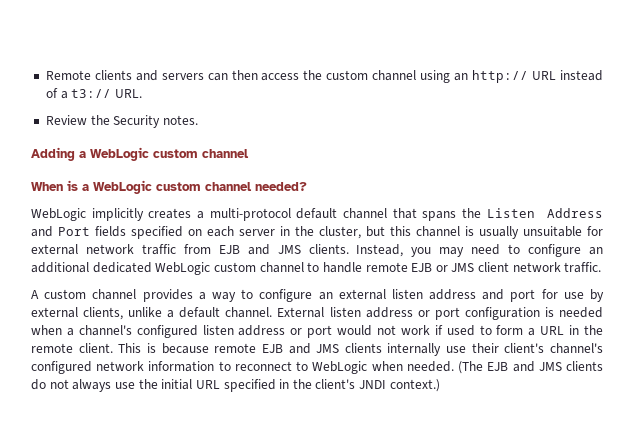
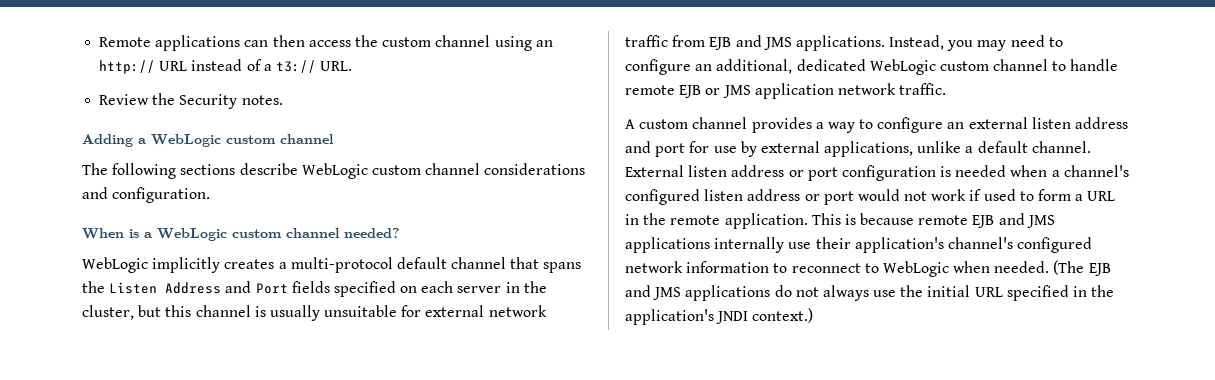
[94,70,204,81] clients and servers -> [155,35,241,51] applications
(249, 153) none -> [82,163,586,179] [82,187,211,203] // The following sections describe WebLogic custom channel considerations and configuration.
[308,244,349,254] clients. -> [795,35,885,51] applications.
[31,262,89,273] additional -> [716,59,793,74] additional,
[478,262,510,272] client -> [754,83,834,99] application
[83,307,124,320] clients, -> [824,141,914,157] applications,
[78,343,113,353] client. -> [724,213,808,229] application.
[344,343,382,353] clients -> [625,237,710,253] applications
[504,343,545,353] client's -> [854,237,944,253] application's
[566,361,603,371] clients -> [685,285,771,301] applications
[315,379,356,389] client's -> [625,309,714,325] application's

